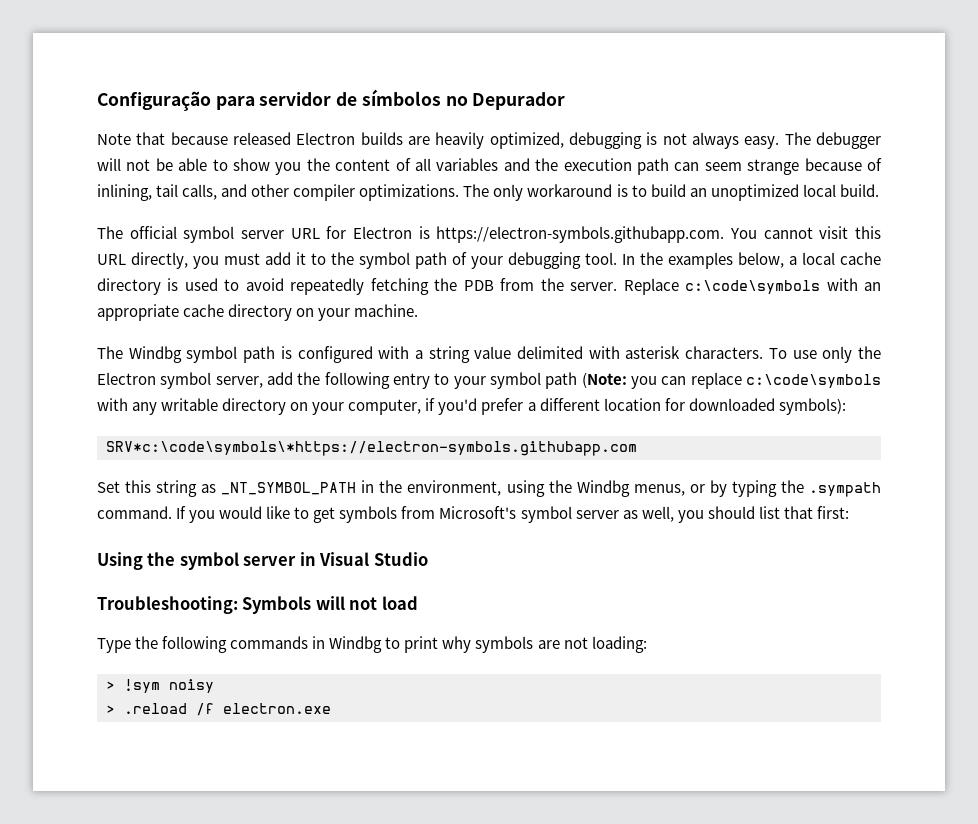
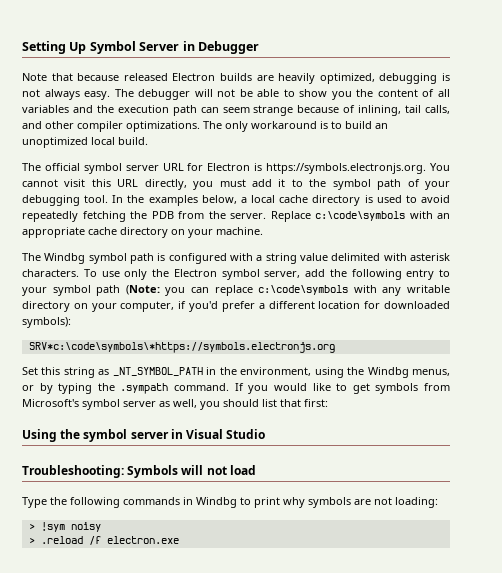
[97,89,566,111] Configuração para servidor de símbolos no Depurador -> [22,41,259,54] Setting Up Symbol Server in Debugger
[436,226,725,243] https://electron-symbols.githubapp.com. -> [266,163,427,174] https://symbols.electronjs.org.
[106,441,637,456] SRV*c:\code\symbols\*https://electron-symbols.githubapp.com -> [28,342,335,353] SRV*c:\code\symbols\*https://symbols.electronjs.org

